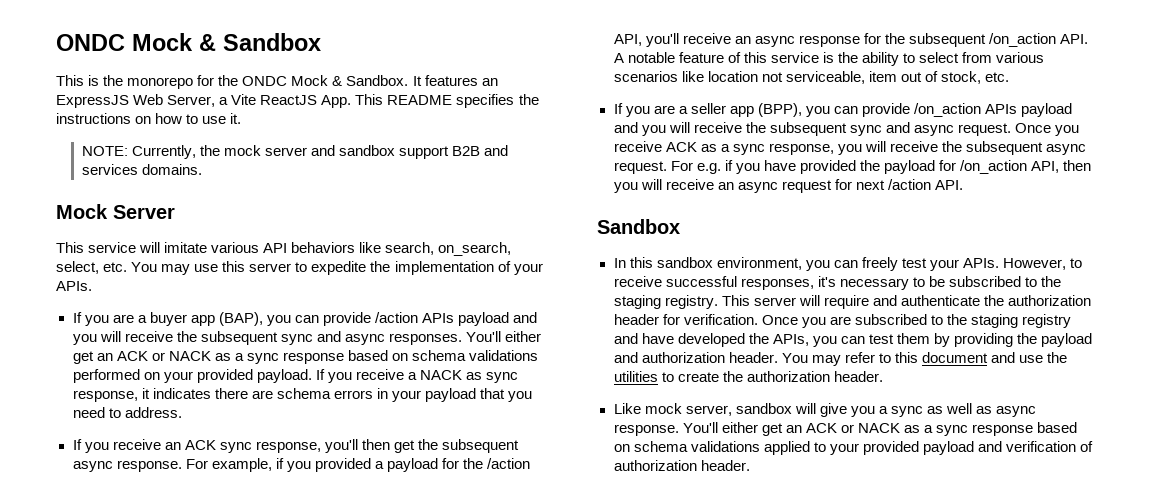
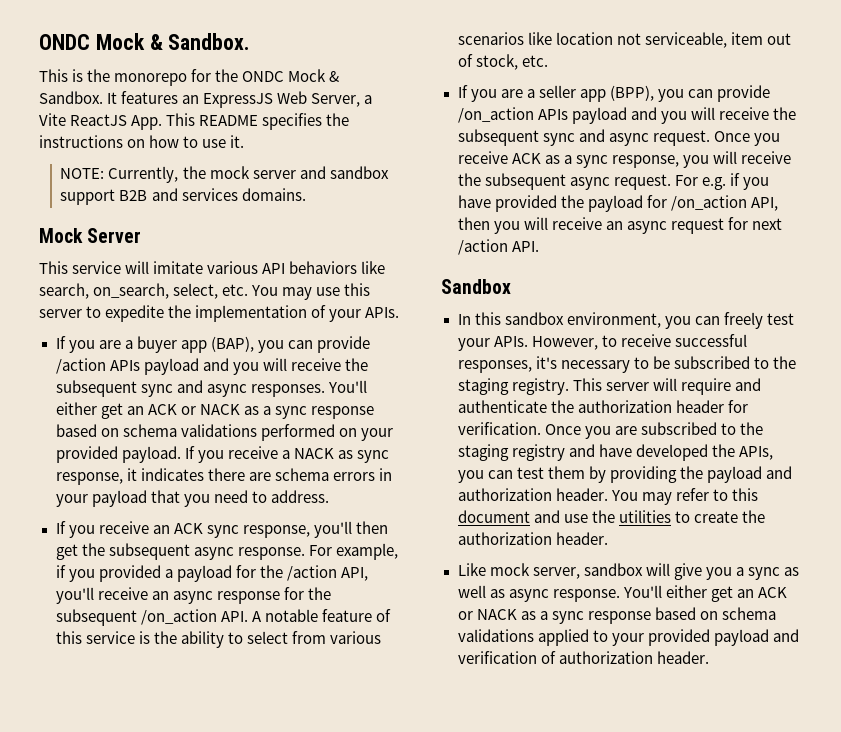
[56,33,321,51] ONDC Mock & Sandbox -> [39,33,250,50] ONDC Mock & Sandbox.

